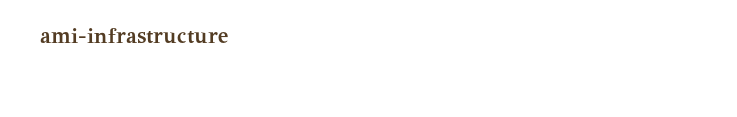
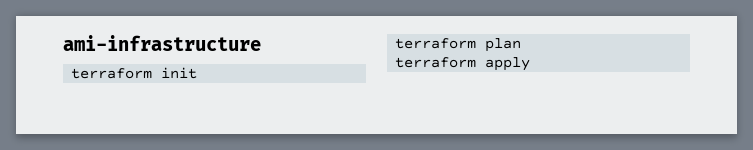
(229, 36) none -> [70,67,197,79] [394,38,521,52] [394,57,530,71] // terraform init // terraform plan // terraform apply

